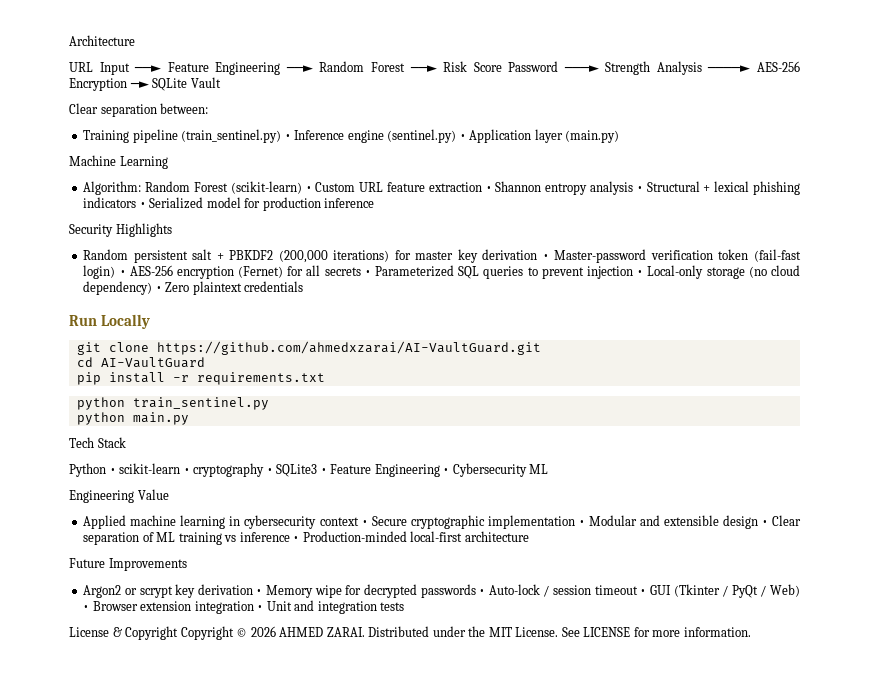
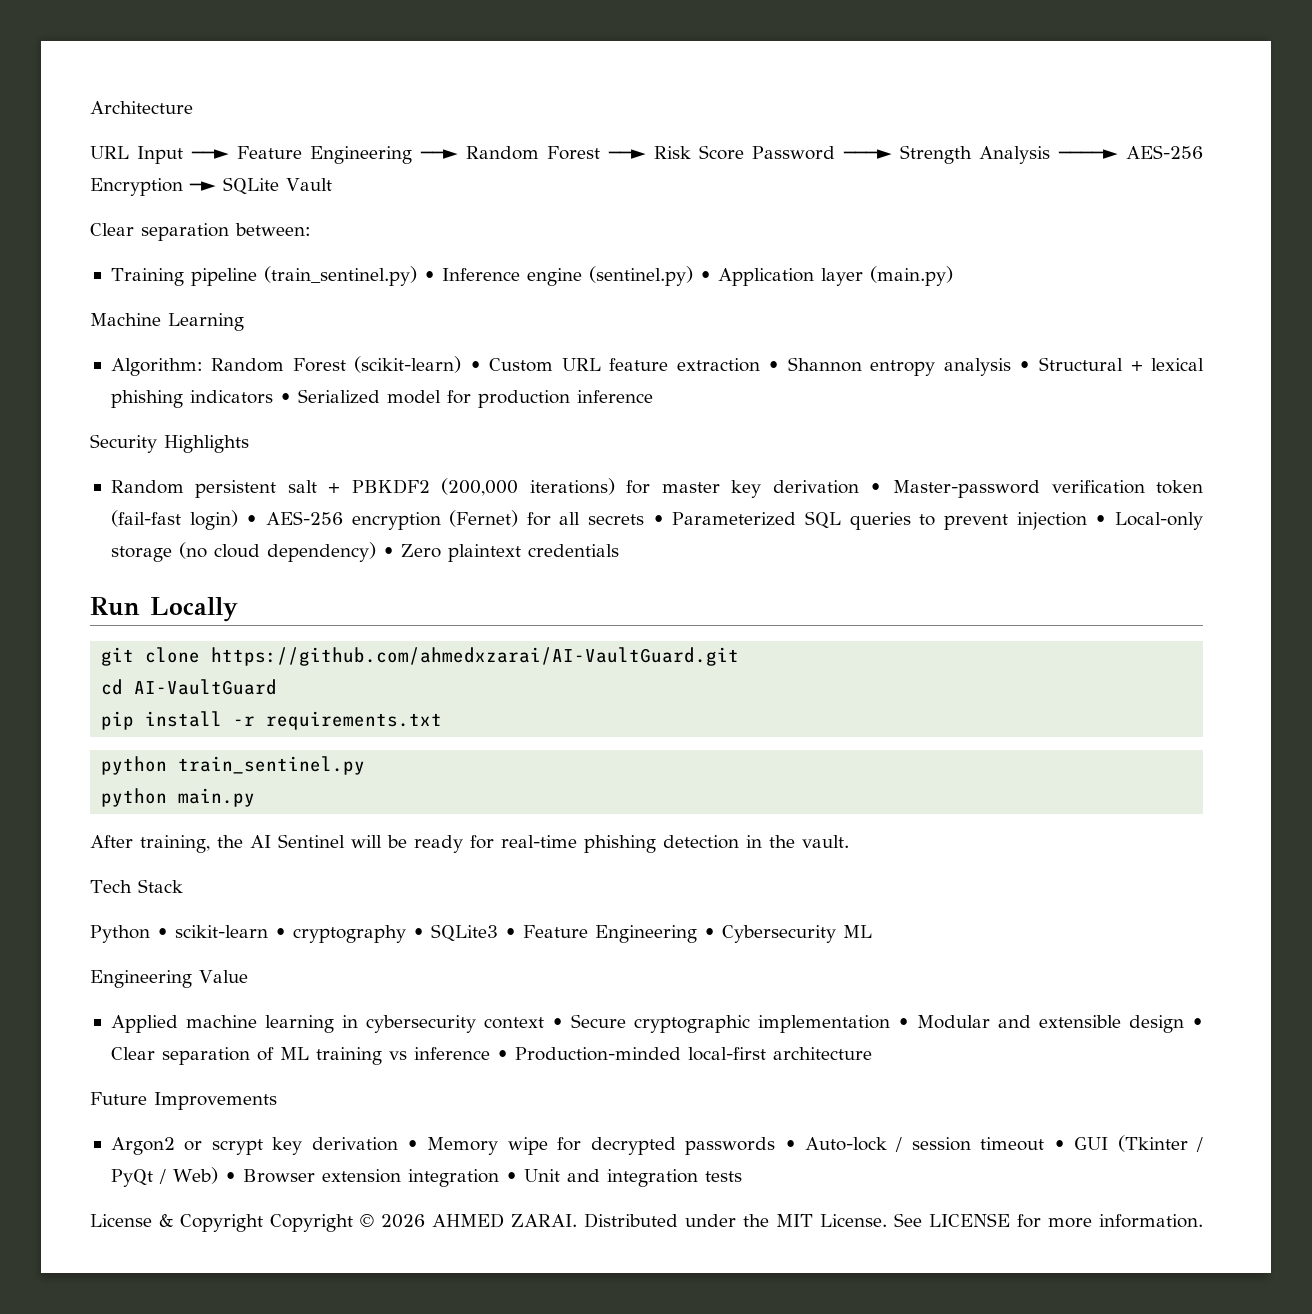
(189, 418) none -> [90,834,849,853] // After training, the AI Sentinel will be ready for real-time phishing detection in the vault.

